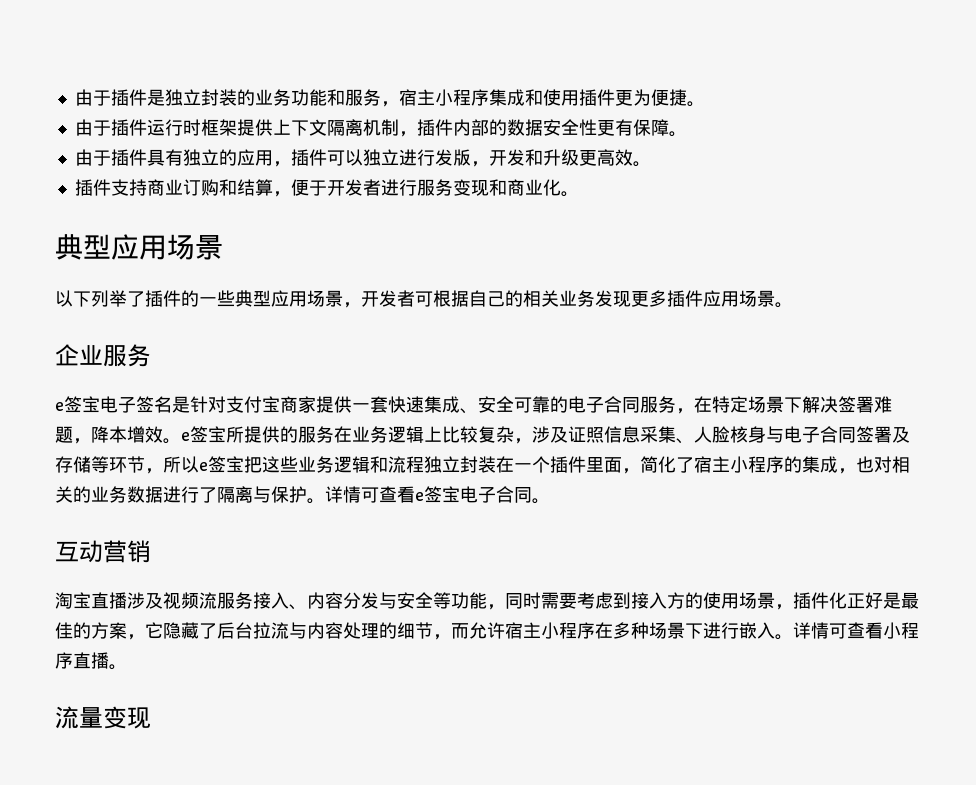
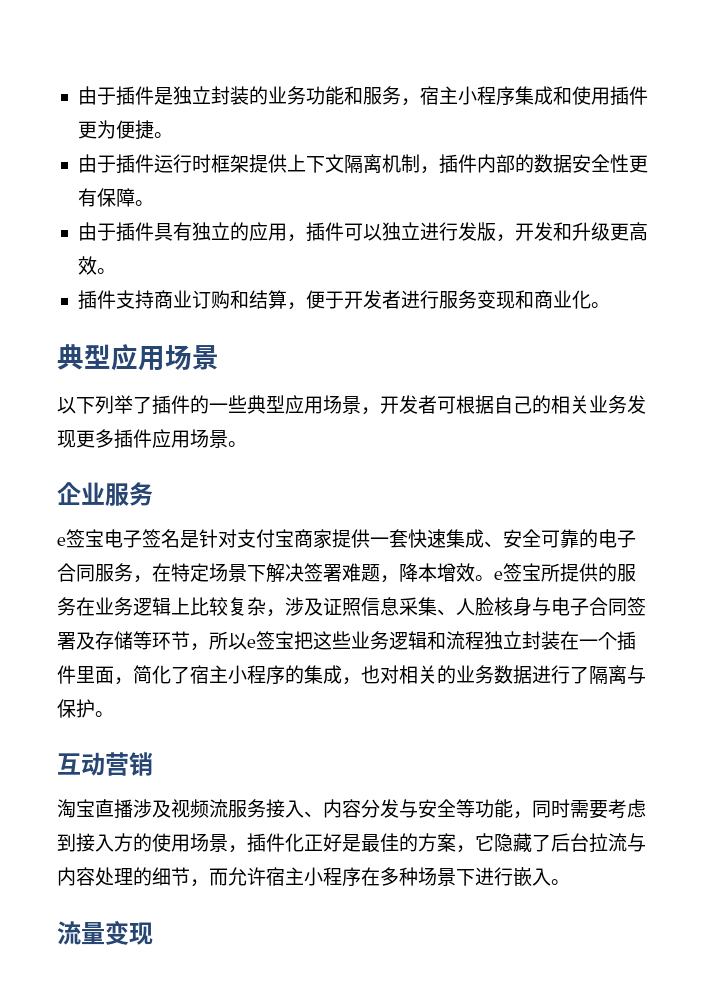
[325,486,550,504] 详情可查看e签宝电子合同。 -> (114, 714) none
[793,622,919,639] [55,652,127,670] 详情可查看小程序直播。 -> (570, 882) none

